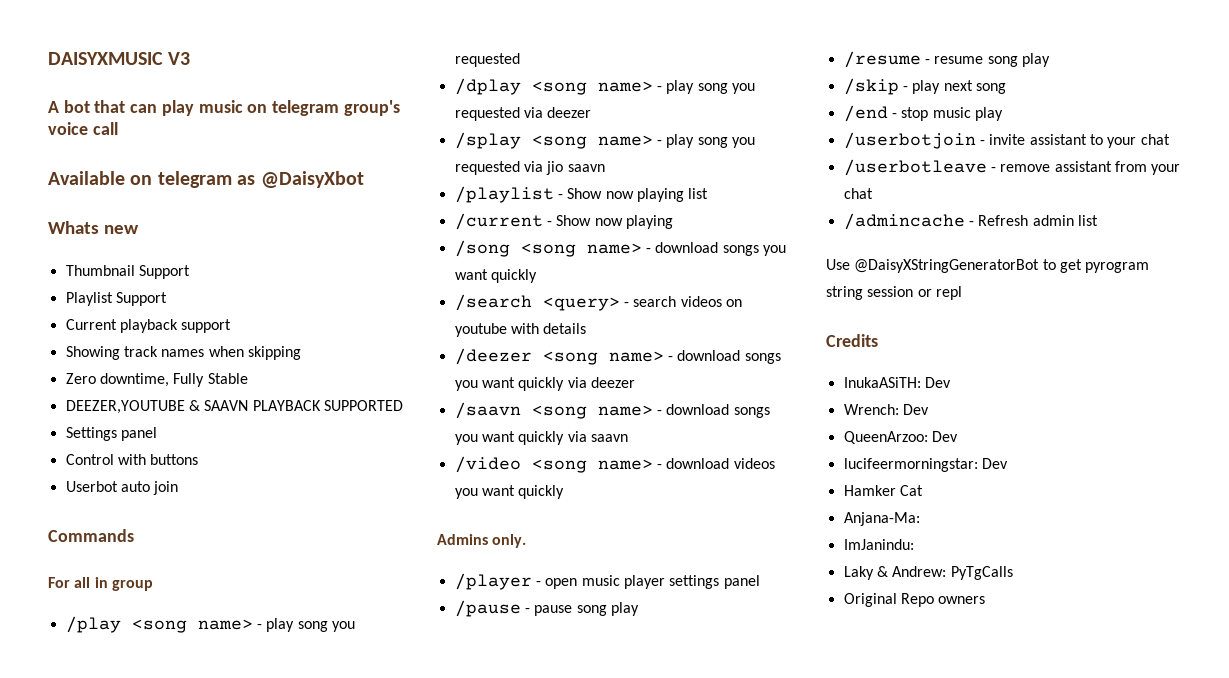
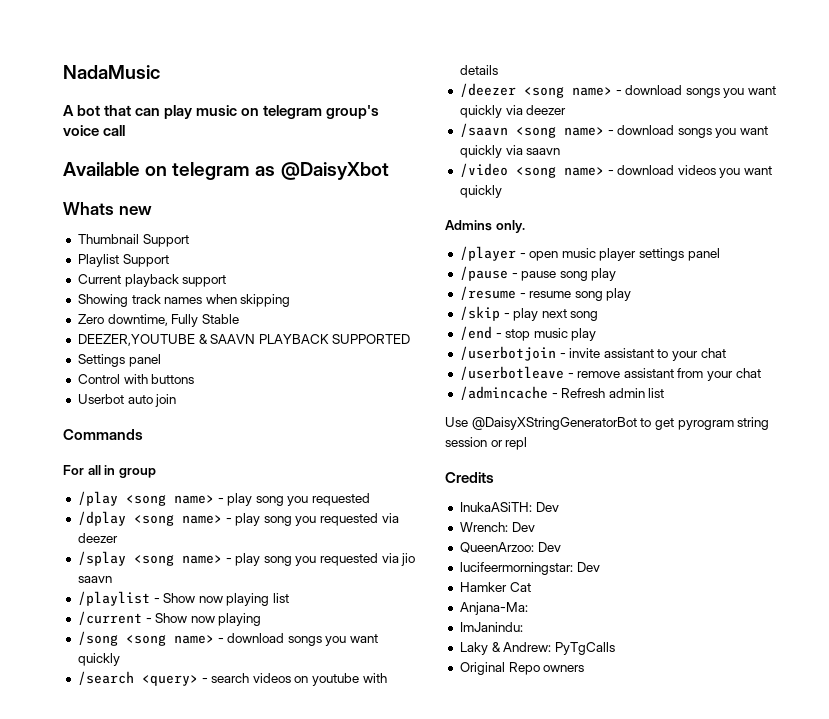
[48,52,191,65] DAISYXMUSIC V3 -> [63,65,160,79] NadaMusic

